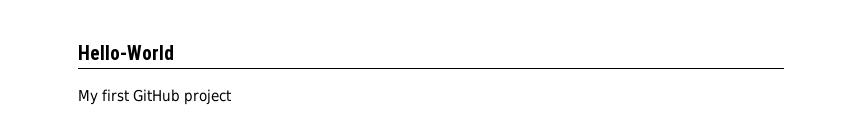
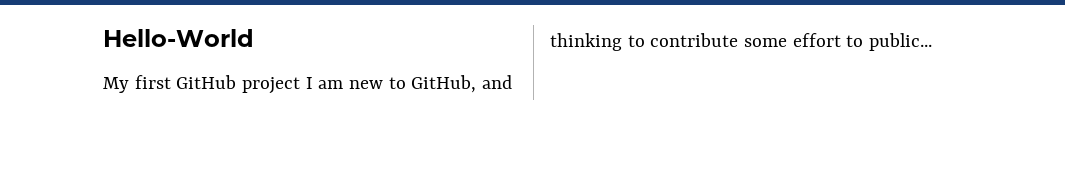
(232, 97) none -> [305,75,513,93] [550,33,933,51] I am new to GitHub, and thinking to contribute some effort to public...

